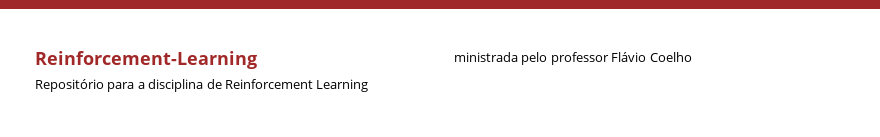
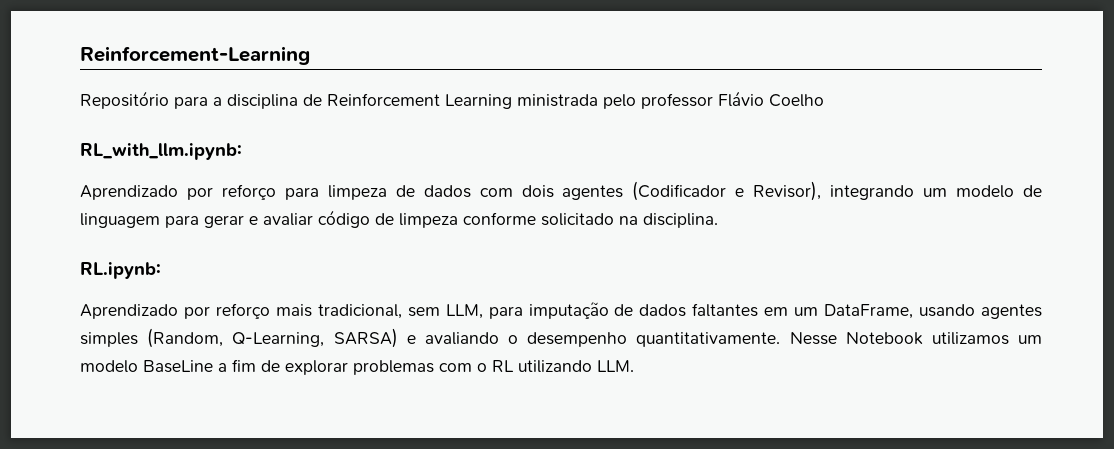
(692, 57) none -> [80,143,242,160] [80,181,1042,201] [80,210,718,228] [80,262,161,279] [80,302,1042,319] [80,328,1042,348] [80,359,634,375] // RL_with_llm.ipynb: // Aprendizado por reforço para limpeza de dados com dois agentes (Codificador e Revisor), integrando um modelo de linguagem para gerar e avaliar código de limpeza conforme solicitado na disciplina. // RL.ipynb: // Aprendizado por reforço mais tradicional, sem LLM, para imputação de dados faltantes em um DataFrame, usando agentes simples (Random, Q-Learning, SARSA) e avaliando o desempenho quantitativamente. Nesse Notebook utilizamos um modelo BaseLine a fim de explorar problemas com o RL utilizando LLM.

